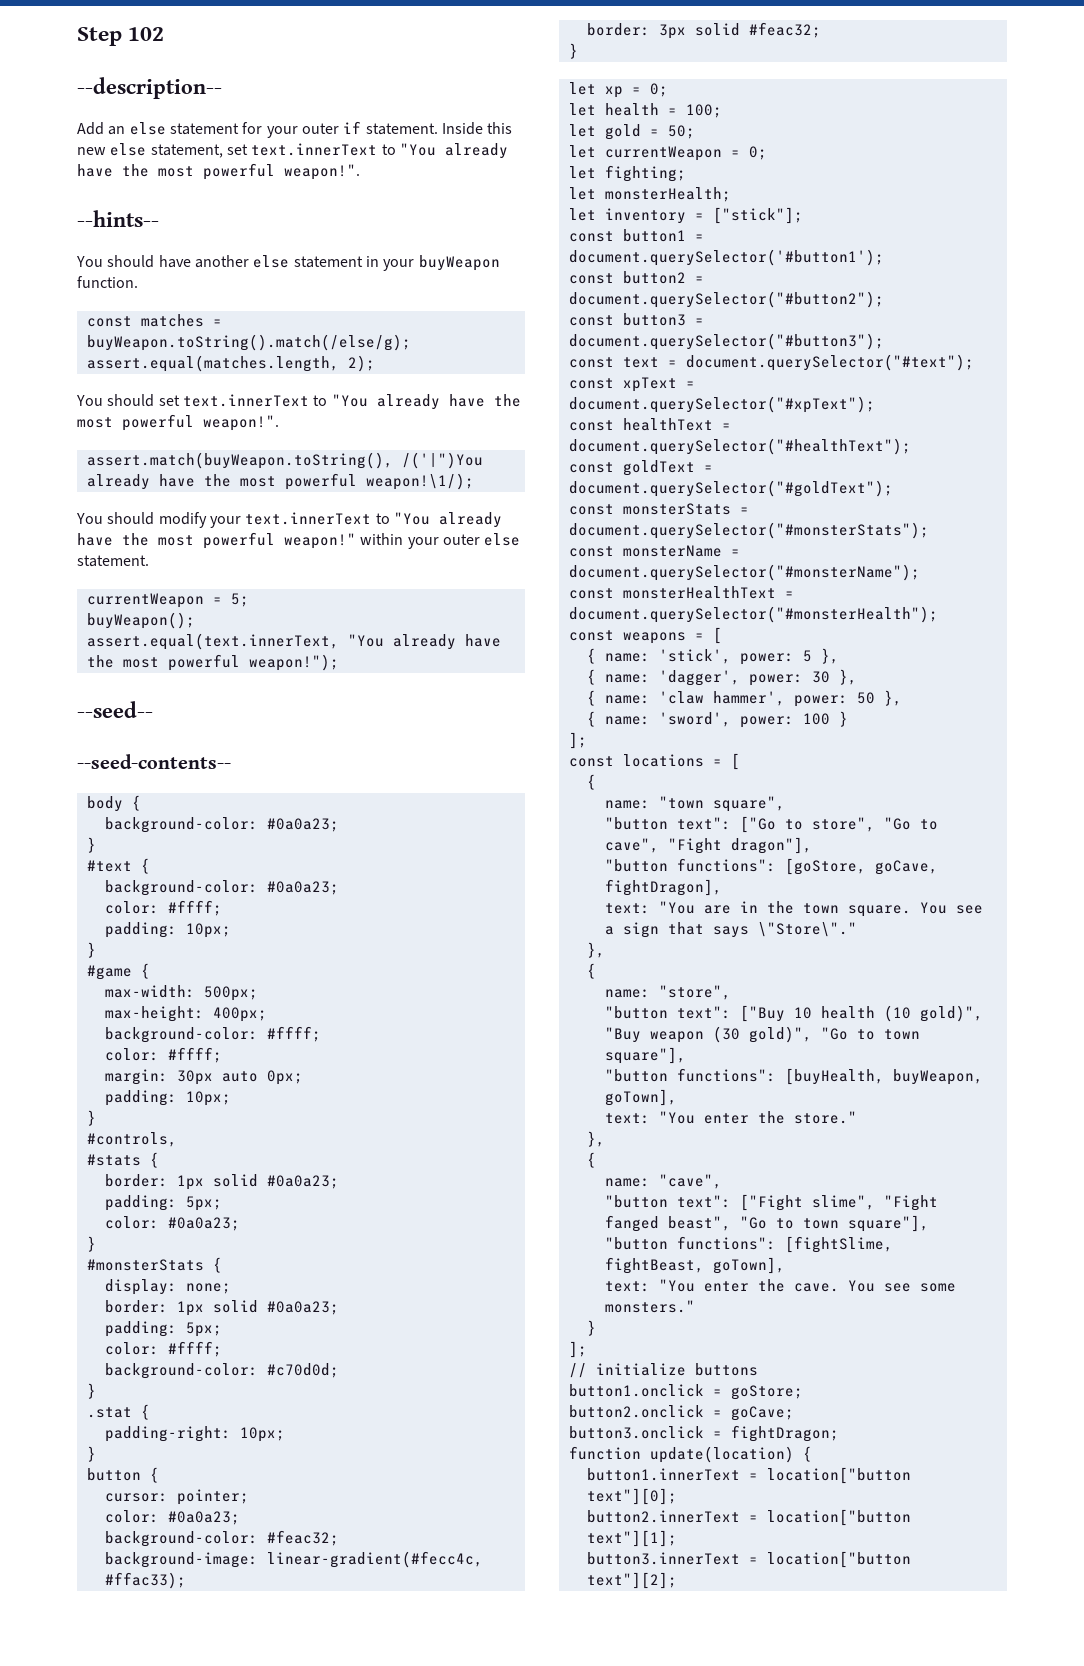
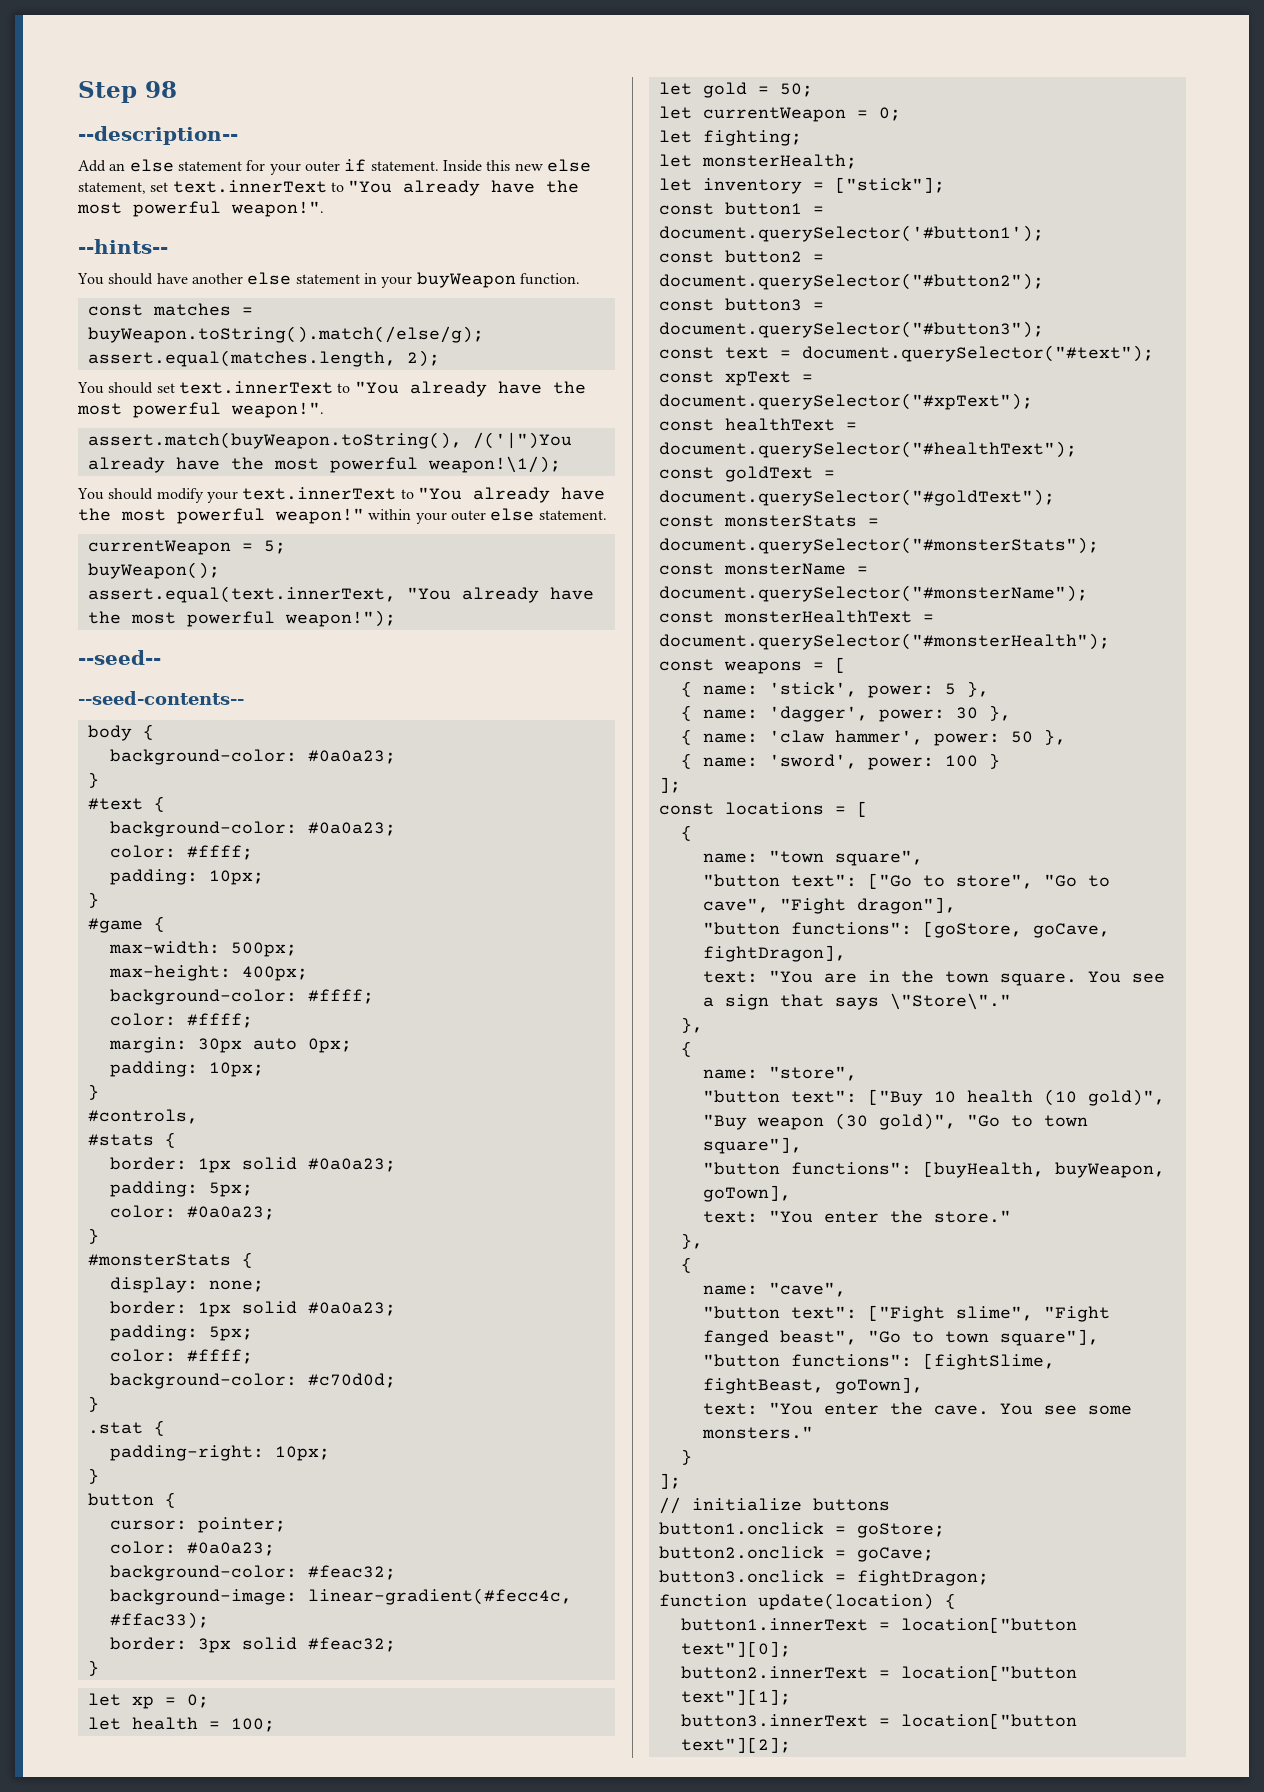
[128,27,165,41] 102 -> [145,81,177,98] 98

